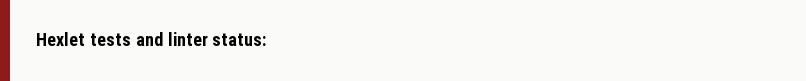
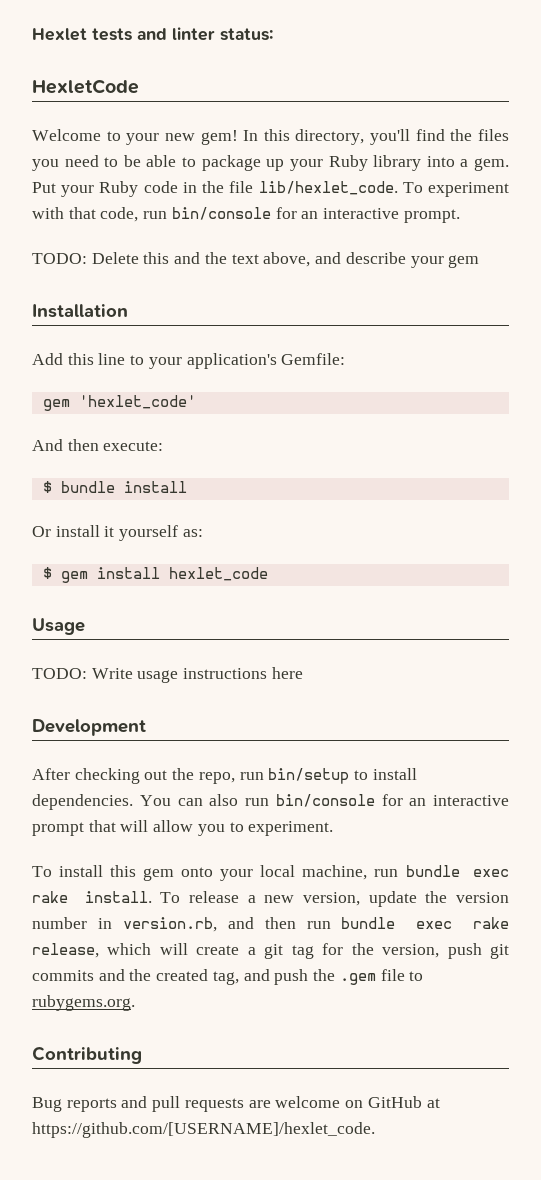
(267, 39) none -> [32,79,139,94] [32,129,509,145] [32,155,510,171] [32,181,510,197] [32,207,460,223] [32,252,480,268] [32,304,128,318] [32,353,346,369] [42,395,196,411] [32,439,164,451] [42,481,187,493] [32,525,203,541] [42,567,268,583] [32,618,85,635] [32,667,303,683] [32,719,146,736] [32,768,417,784] [32,794,509,810] [32,820,334,836] [32,865,509,881] [32,891,510,907] [32,917,509,932] [32,943,509,959] [32,969,424,985] [32,995,135,1011] [32,1046,142,1064] [32,1096,440,1112] [32,1122,375,1138] // HexletCode // Welcome to your new gem! In this directory, you'll find the files you need to be able to package up your Ruby library into a gem. Put your Ruby code in the file lib/hexlet_code. To experiment with that code, run bin/console for an interactive prompt. // TODO: Delete this and the text above, and describe your gem // Installation // Add this line to your application's Gemfile: // gem 'hexlet_code' // And then execute: // $ bundle install // Or install it yourself as: // $ gem install hexlet_code // Usage // TODO: Write usage instructions here // Development // After checking out the repo, run bin/setup to install dependencies. You can also run bin/console for an interactive prompt that will allow you to experiment. // To install this gem onto your local machine, run bundle exec rake install. To release a new version, update the version number in version.rb, and then run bundle exec rake release, which will create a git tag for the version, push git commits and the created tag, and push the .gem file to rubygems.org. // Contributing // Bug reports and pull requests are welcome on GitHub at https://github.com/[USERNAME]/hexlet_code.

